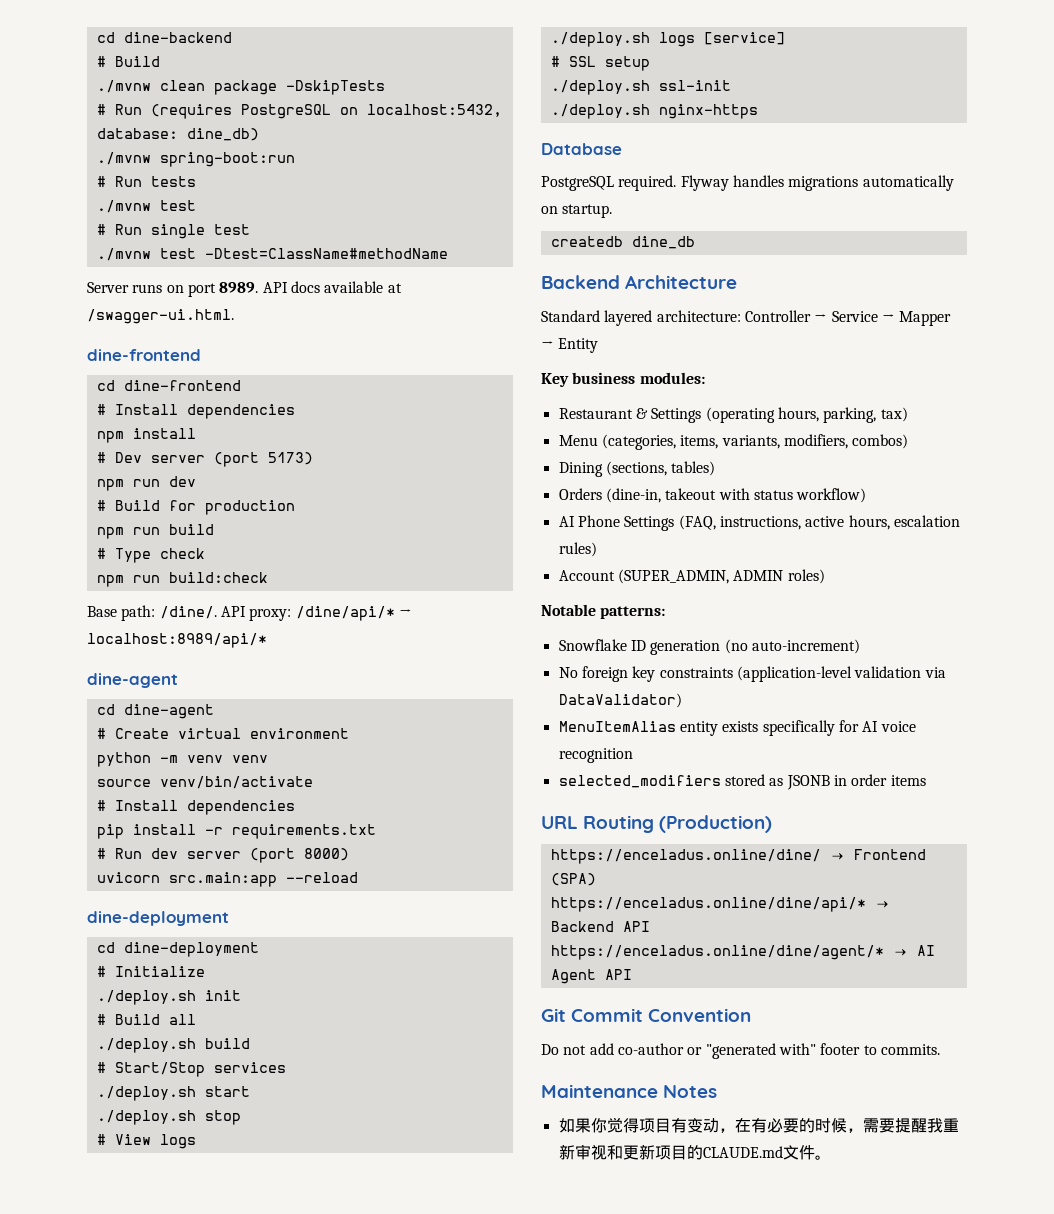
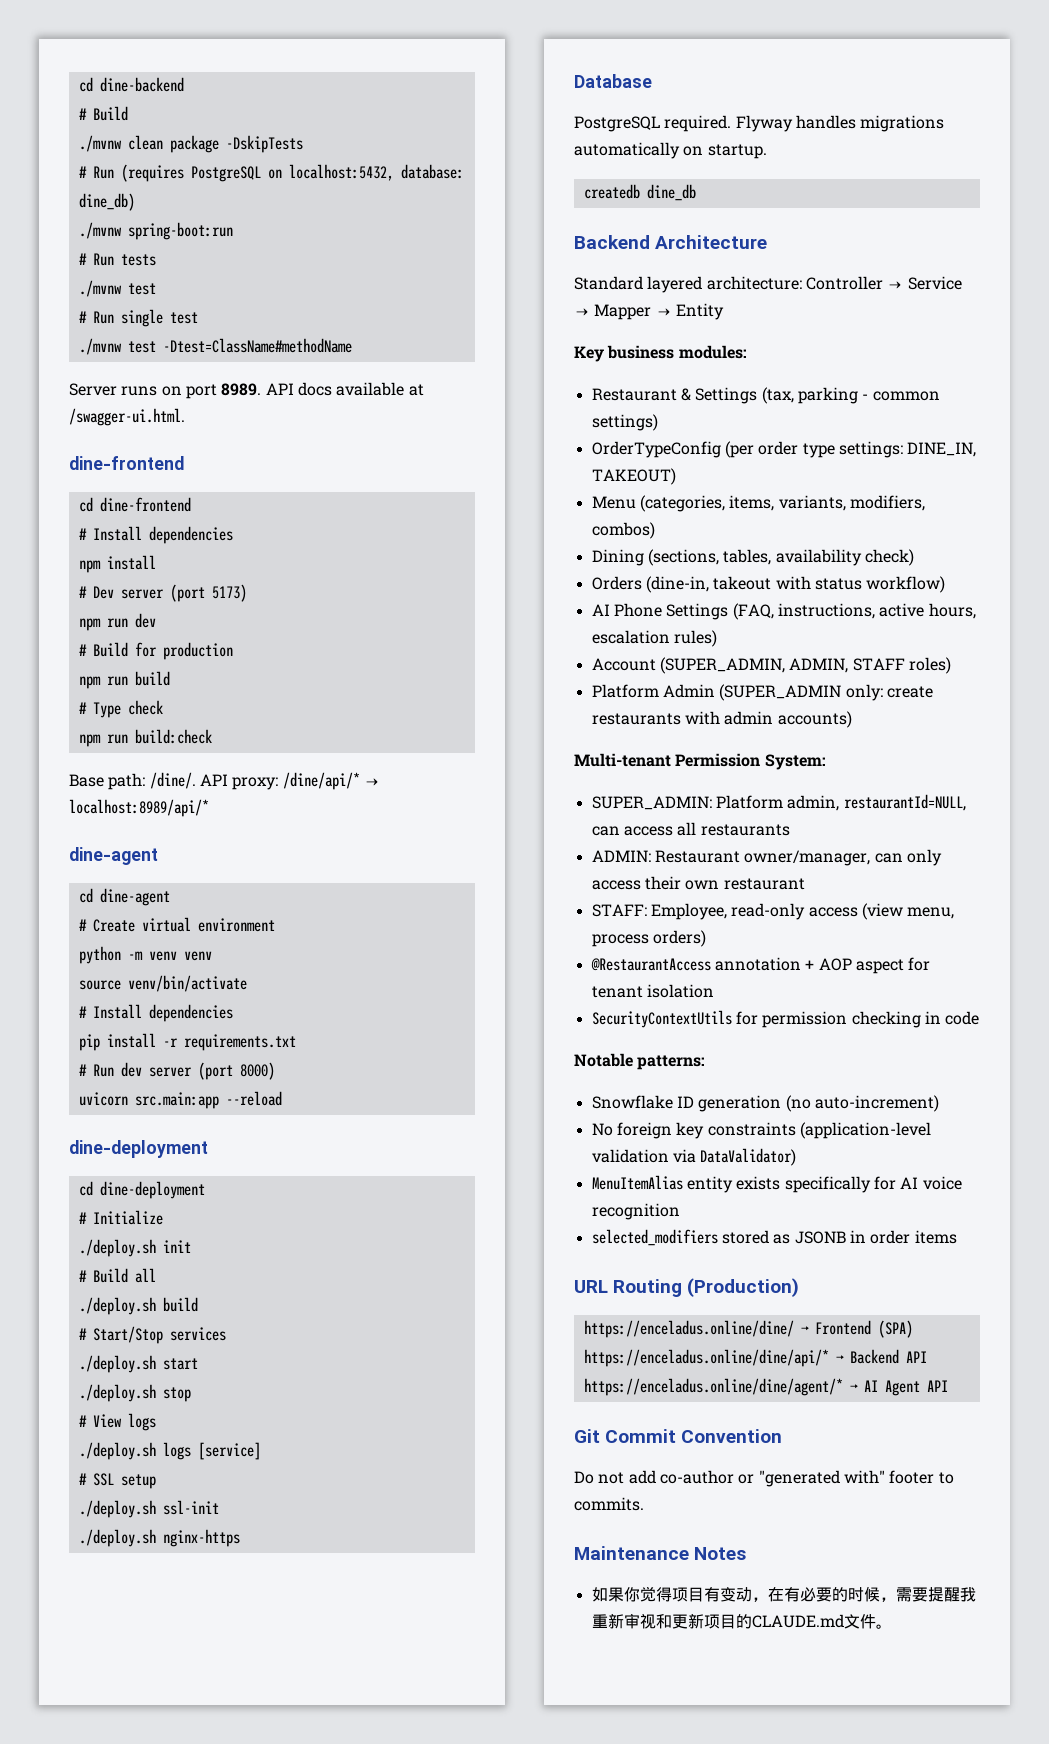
[705,407,908,423] (operating hours, parking, tax) -> [761,387,940,404] [591,414,658,431] [591,441,977,458] [591,468,676,485] (tax, parking - common settings) // OrderTypeConfig (per order type settings: DINE_IN, TAKEOUT)
[671,461,716,476] tables) -> [723,549,914,566] tables, availability check)
[733,570,784,581] ADMIN -> [789,658,905,673] ADMIN, STAFF
(825, 576) none -> [591,684,933,701] [591,711,852,728] [574,753,826,770] [591,794,966,811] [591,822,790,836] [591,849,942,866] [591,876,805,890] [591,903,955,920] [591,930,706,947] [590,957,931,974] [591,984,714,998] [591,1010,980,1028] // Platform Admin (SUPER_ADMIN only: create restaurants with admin accounts) // Multi-tenant Permission System: // SUPER_ADMIN: Platform admin, restaurantId=NULL, can access all restaurants // ADMIN: Restaurant owner/manager, can only access their own restaurant // STAFF: Employee, read-only access (view menu, process orders) // @RestaurantAccess annotation + AOP aspect for tenant isolation // SecurityContextUtils for permission checking in code

